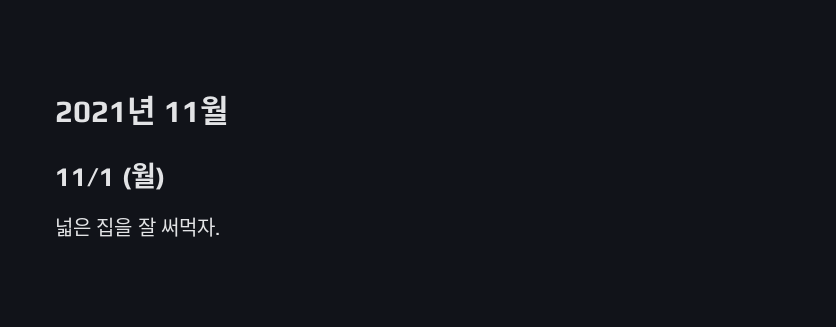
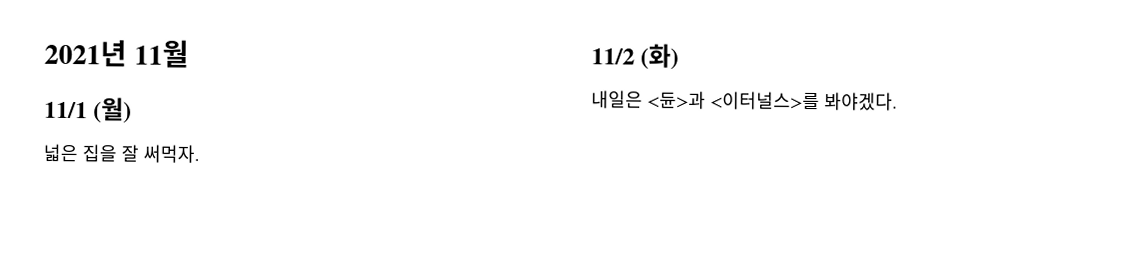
(221, 227) none -> [591,43,680,70] [591,90,898,111] // 11/2 (화) // 내일은 <듄>과 <이터널스>를 봐야겠다.

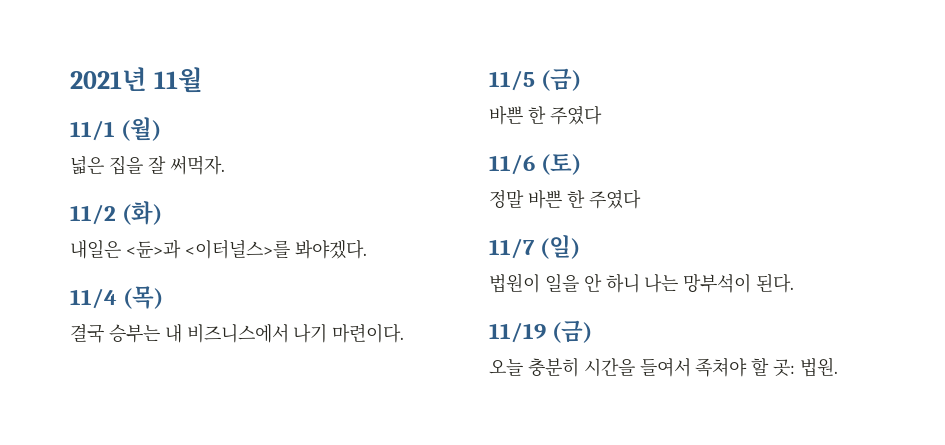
(898, 101) none -> [70,286,164,309] [70,323,405,343] [489,68,582,91] [489,105,602,125] [489,154,582,175] [489,189,641,209] [489,235,581,259] [489,273,795,293] [489,320,593,343] [489,357,839,377] // 11/4 (목) // 결국 승부는 내 비즈니스에서 나기 마련이다. // 11/5 (금) // 바쁜 한 주였다 // 11/6 (토) // 정말 바쁜 한 주였다 // 11/7 (일) // 법원이 일을 안 하니 나는 망부석이 된다. // 11/19 (금) // 오늘 충분히 시간을 들여서 족쳐야 할 곳: 법원.

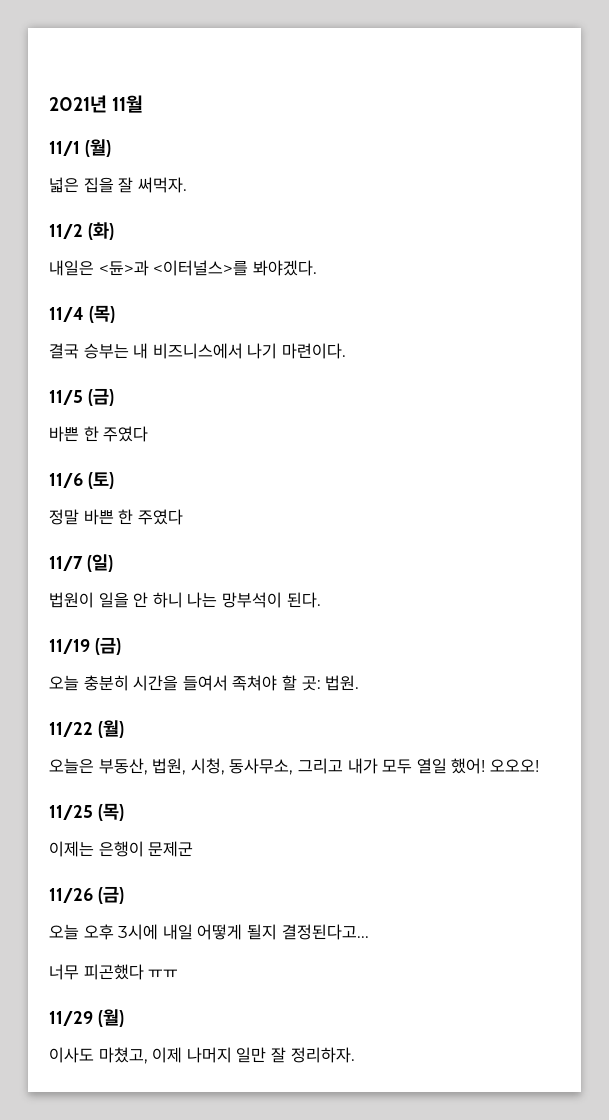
(839, 367) none -> [49,720,124,738] [49,758,539,775] [49,803,124,821] [49,841,194,857] [49,886,124,904] [49,924,369,940] [49,964,179,980] [49,1009,124,1027] [49,1047,355,1064] // 11/22 (월) // 오늘은 부동산, 법원, 시청, 동사무소, 그리고 내가 모두 열일 했어! 오오오! // 11/25 (목) // 이제는 은행이 문제군 // 11/26 (금) // 오늘 오후 3시에 내일 어떻게 될지 결정된다고... // 너무 피곤했다 ㅠㅠ // 11/29 (월) // 이사도 마쳤고, 이제 나머지 일만 잘 정리하자.

